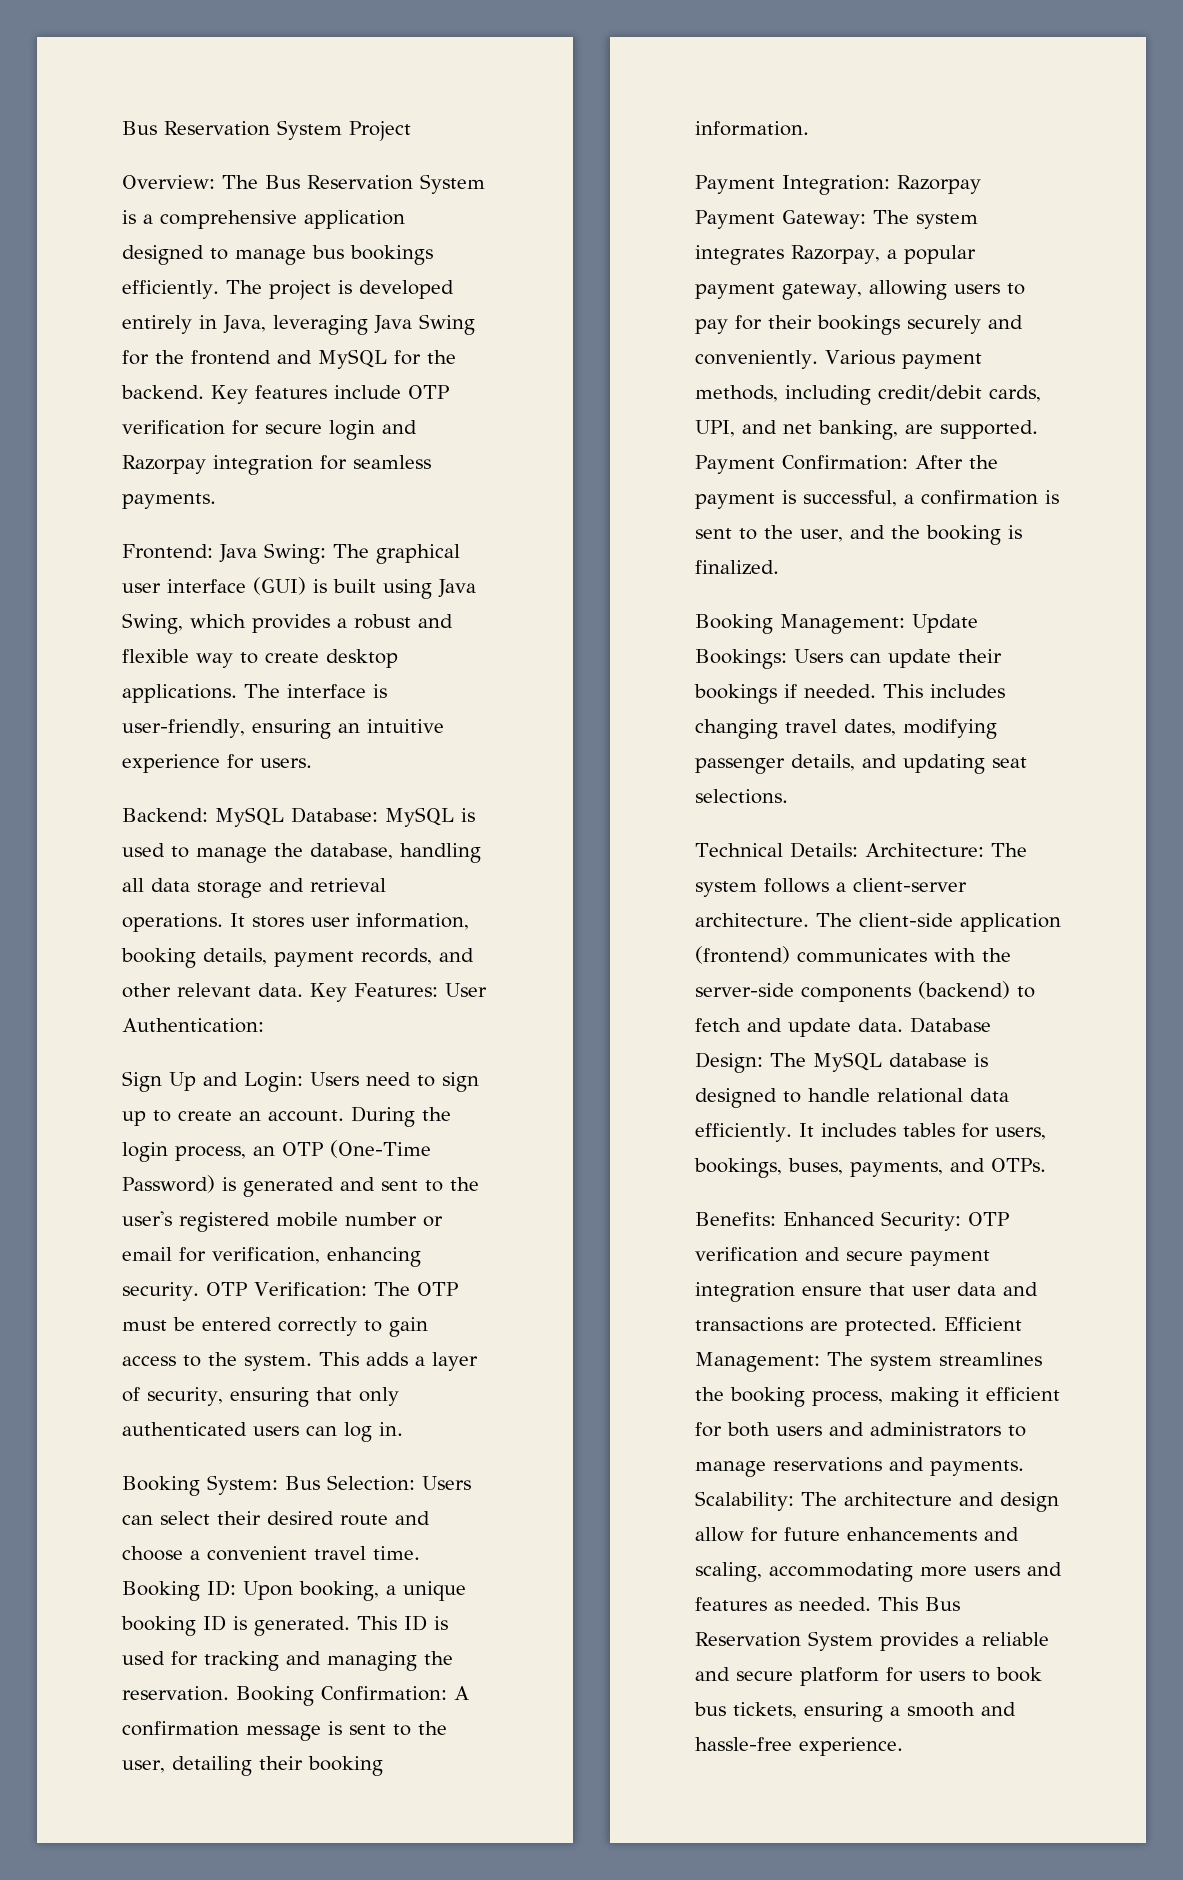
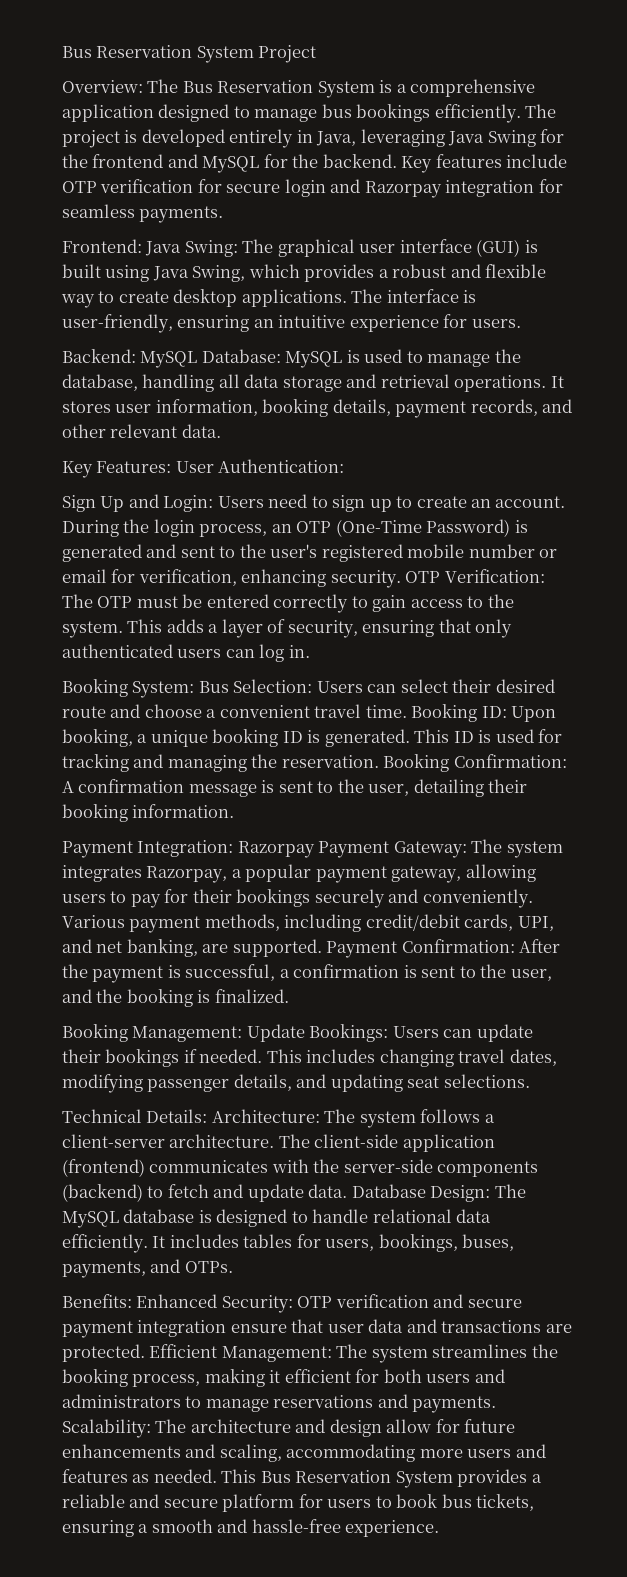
(303, 990) none -> (221, 431) //

